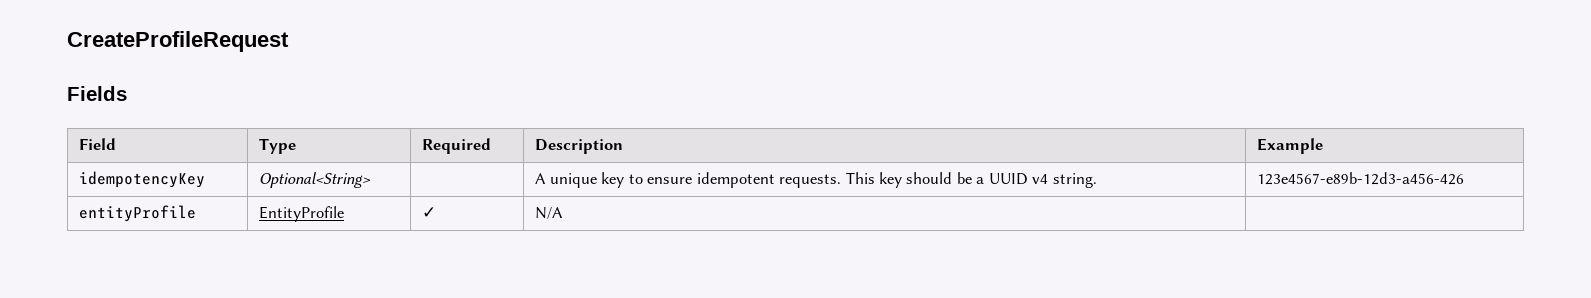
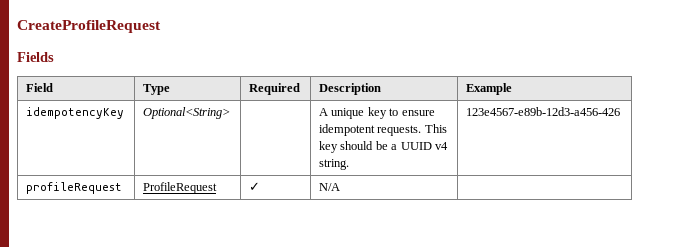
[79,205,197,222] [259,206,345,222] entityProfile | EntityProfile -> [26,182,123,194] [143,182,218,194] profileRequest | ProfileRequest

